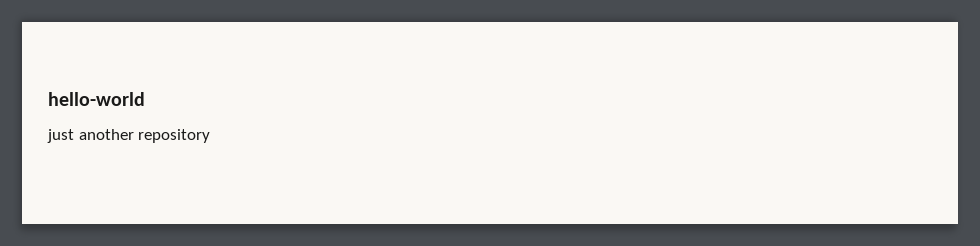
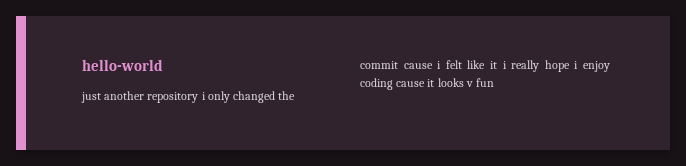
(211, 136) none -> [201,91,296,103] [360,60,610,72] [360,78,495,90] i only changed the commit cause i felt like it i really hope i enjoy coding cause it looks v fun

